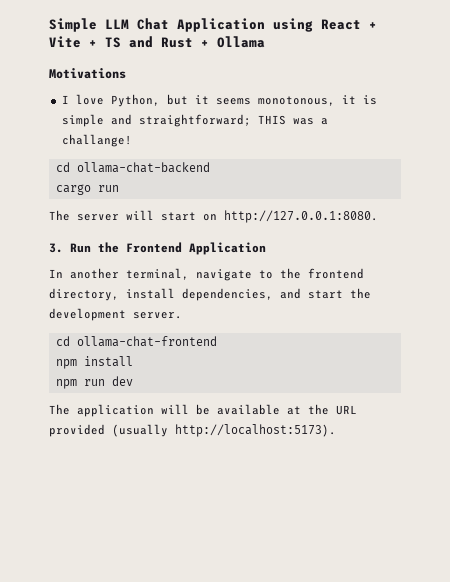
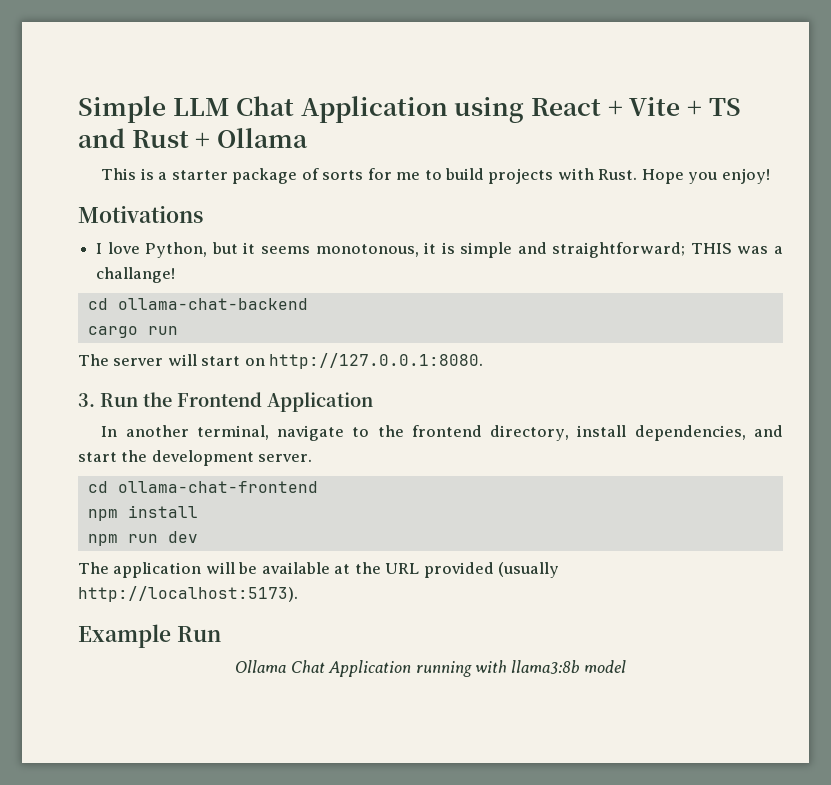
(265, 42) none -> [101,168,770,184] // This is a starter package of sorts for me to build projects with Rust. Hope you enjoy!
(336, 430) none -> [78,624,221,648] [235,660,626,677] // Example Run // Ollama Chat Application running with llama3:8b model

